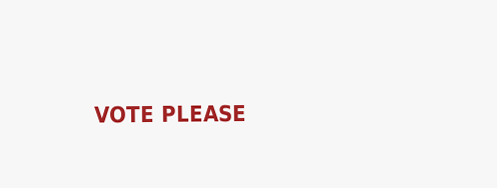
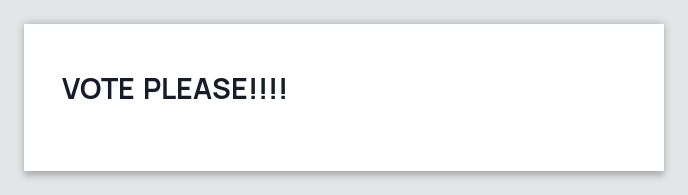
[161,104,247,123] PLEASE -> [142,78,288,99] PLEASE!!!!

